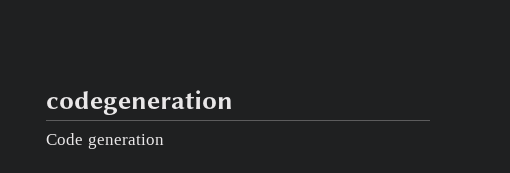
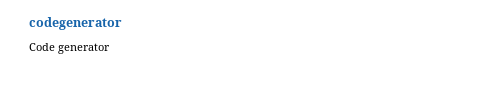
[46,90,233,115] codegeneration -> [29,17,122,30] codegenerator
[87,134,164,149] generation -> [58,43,110,54] generator

